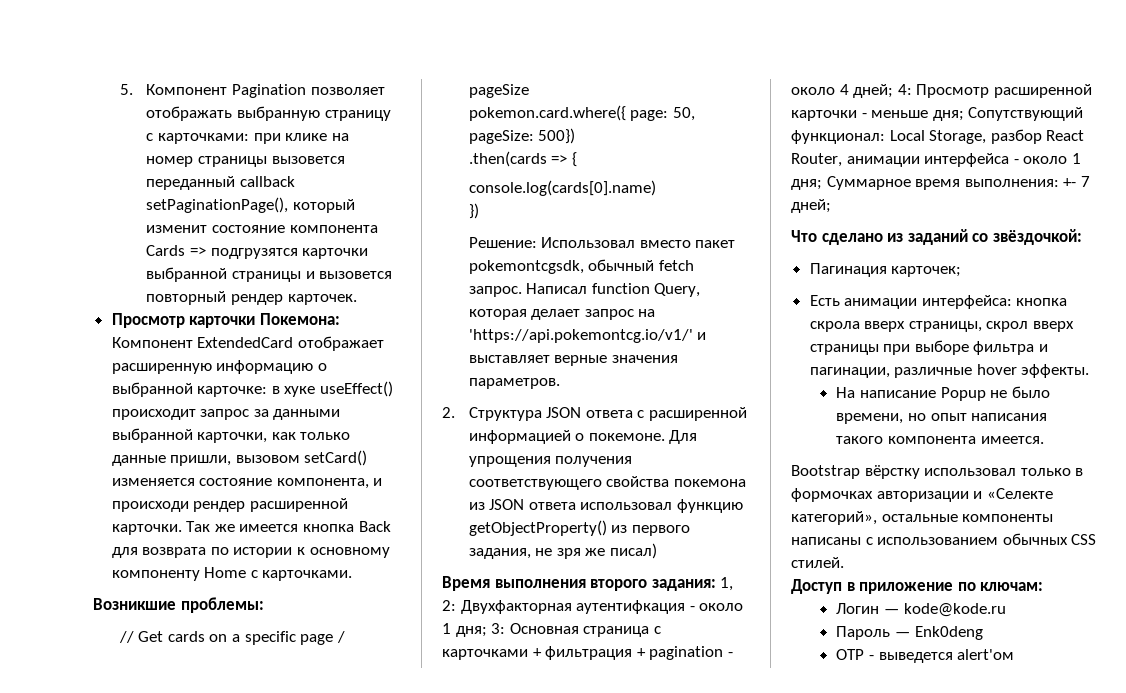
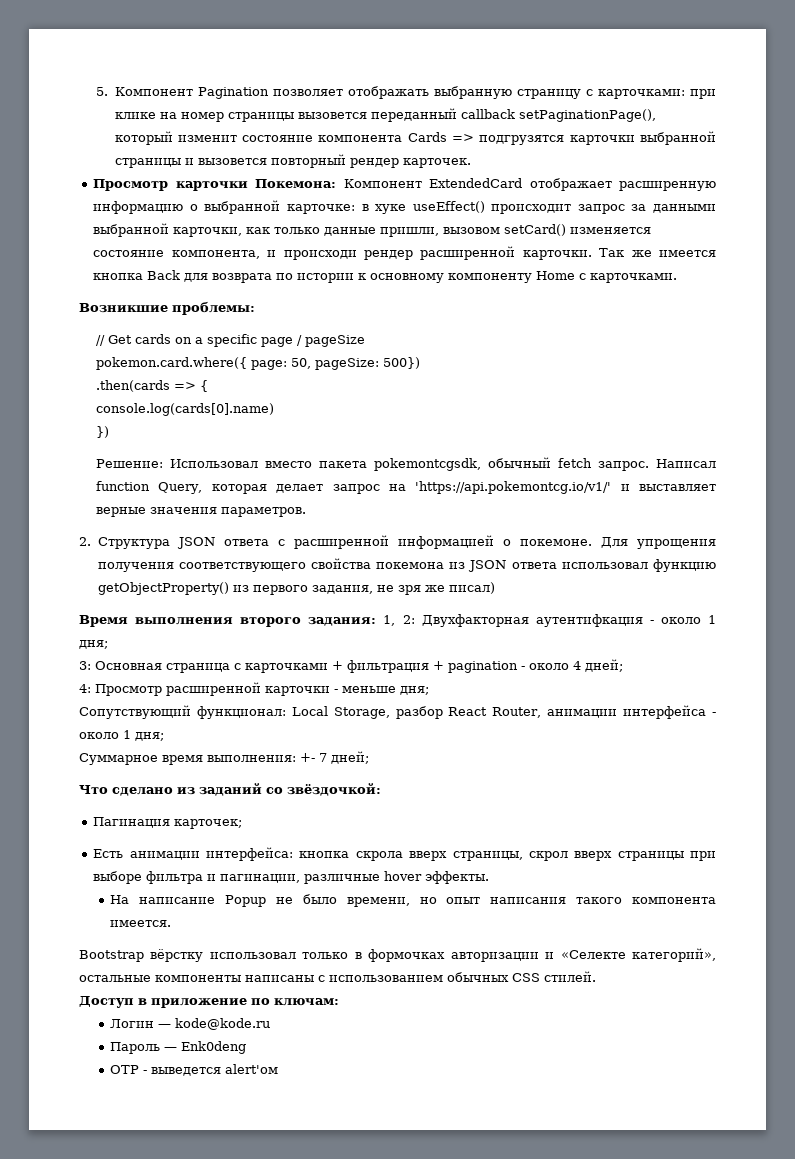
[695,240,736,248] пакет -> [319,461,368,468] пакета
(487, 631) none -> (108, 644) //
(894, 91) none -> (623, 665) //
(964, 115) none -> (429, 690) //
(822, 184) none -> (164, 736) //

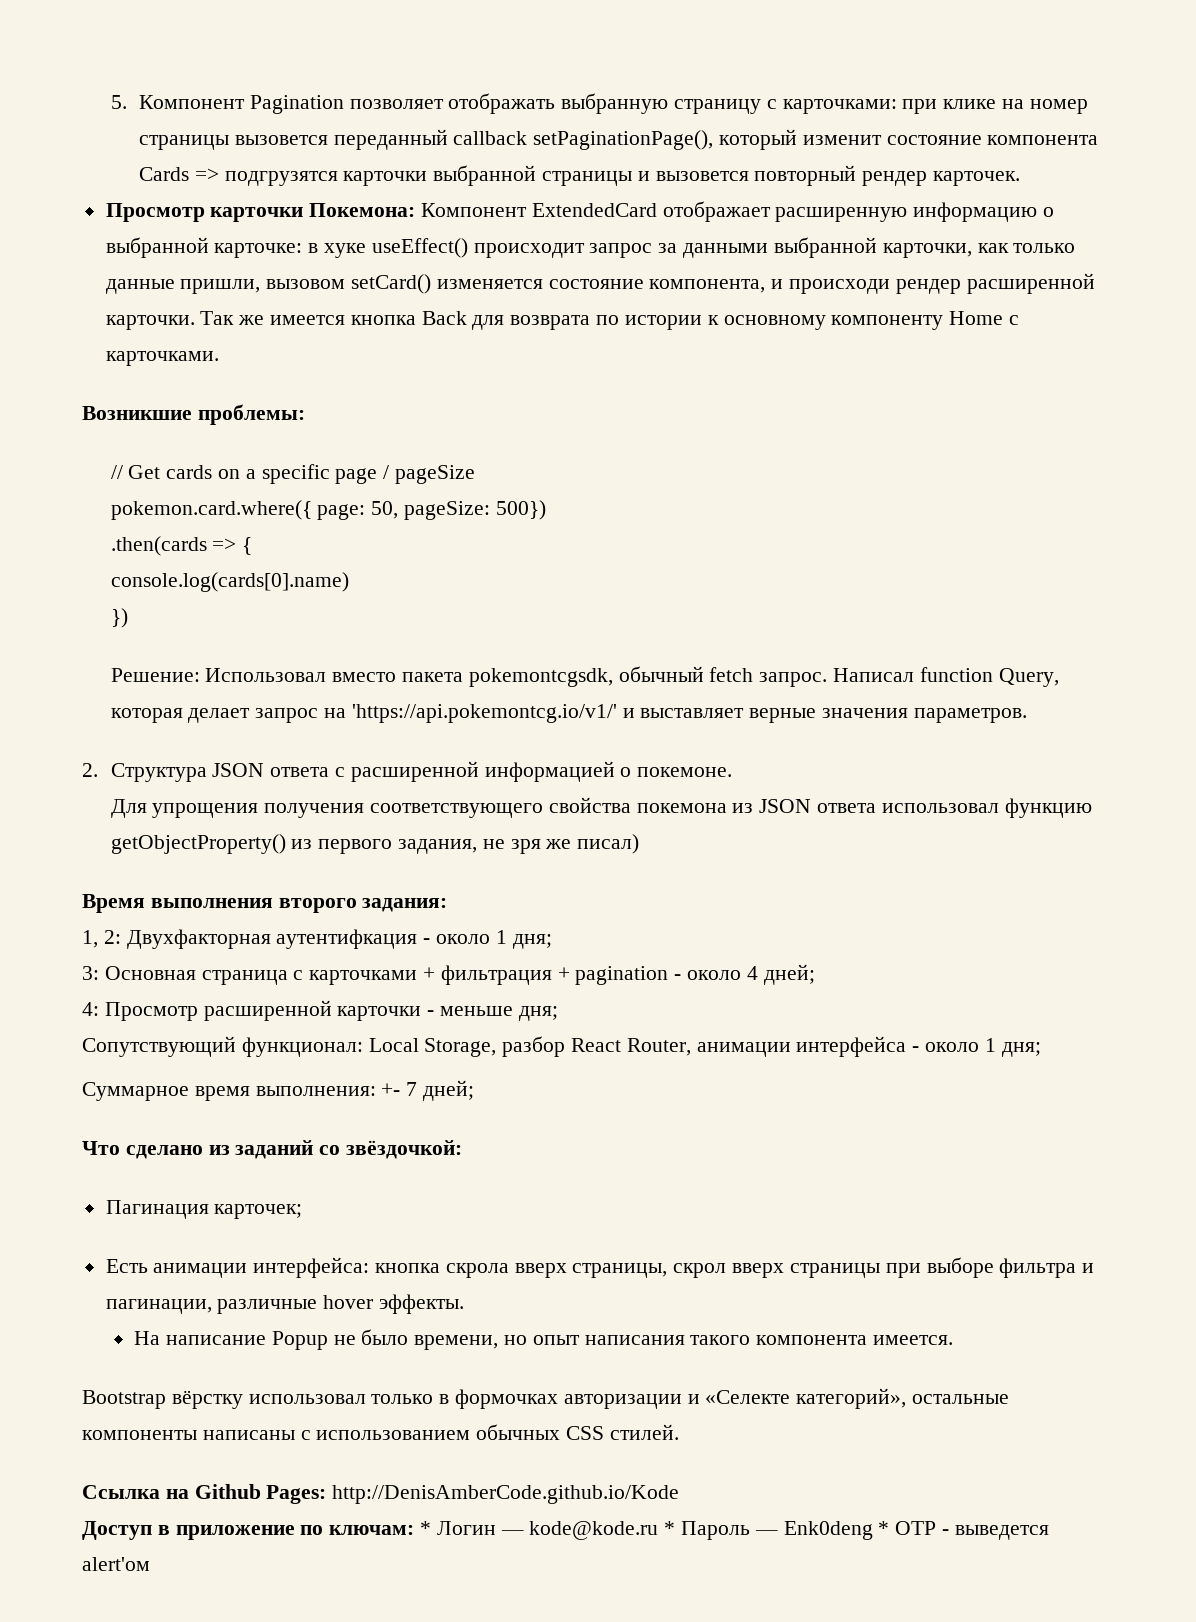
(592, 542) none -> (733, 772) //
(377, 621) none -> (448, 905) //
(596, 976) none -> [82,1484,680,1504] // Ссылка на Github Pages: http://DenisAmberCode.github.io/Kode
(339, 1002) // -> [420,1521,432,1535] *
(271, 1024) // -> [664,1521,676,1535] *
(247, 1047) // -> [878,1521,890,1535] *

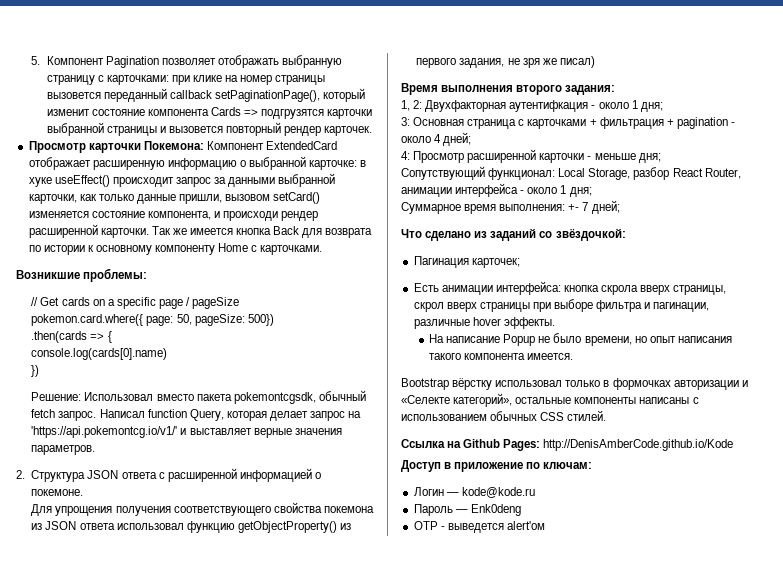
[420,1521,432,1535] * -> (593, 465) //
[664,1521,676,1535] * -> (535, 492) //
[878,1521,890,1535] * -> (521, 510) //

